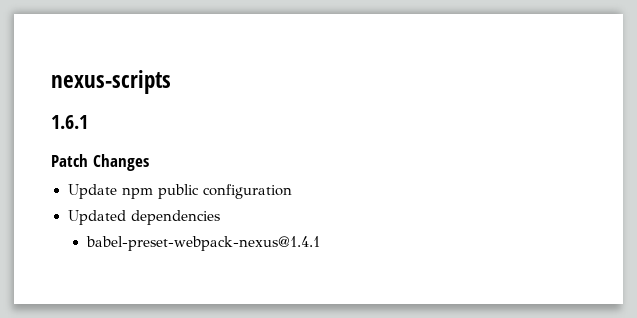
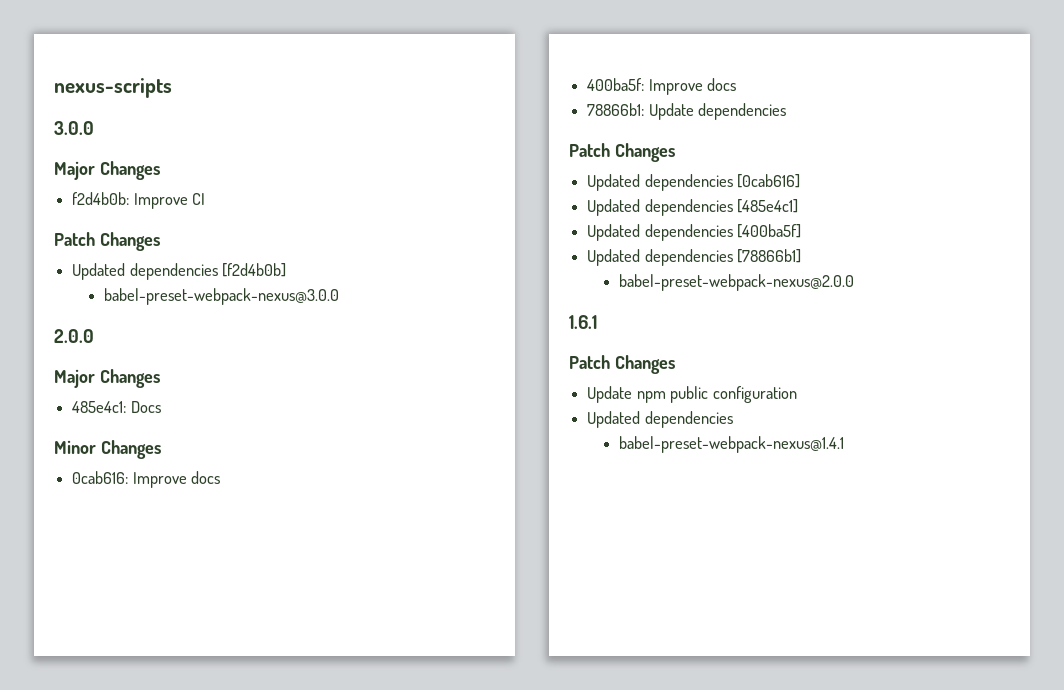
(171, 82) none -> [54,121,94,135] [54,161,160,180] [72,192,206,209] [54,232,160,251] [72,263,287,280] [104,288,340,305] [54,329,94,343] [54,369,160,388] [72,401,161,413] [54,440,161,459] [72,471,221,488] [587,78,737,95] [587,103,787,120] [569,143,675,162] [587,174,801,191] [587,199,799,216] [587,224,802,241] [587,249,802,266] [619,274,855,291] // 3.0.0 // Major Changes // f2d4b0b: Improve CI // Patch Changes // Updated dependencies [f2d4b0b] // babel-preset-webpack-nexus@3.0.0 // 2.0.0 // Major Changes // 485e4c1: Docs // Minor Changes // 0cab616: Improve docs // 400ba5f: Improve docs // 78866b1: Update dependencies // Patch Changes // Updated dependencies [0cab616] // Updated dependencies [485e4c1] // Updated dependencies [400ba5f] // Updated dependencies [78866b1] // babel-preset-webpack-nexus@2.0.0

